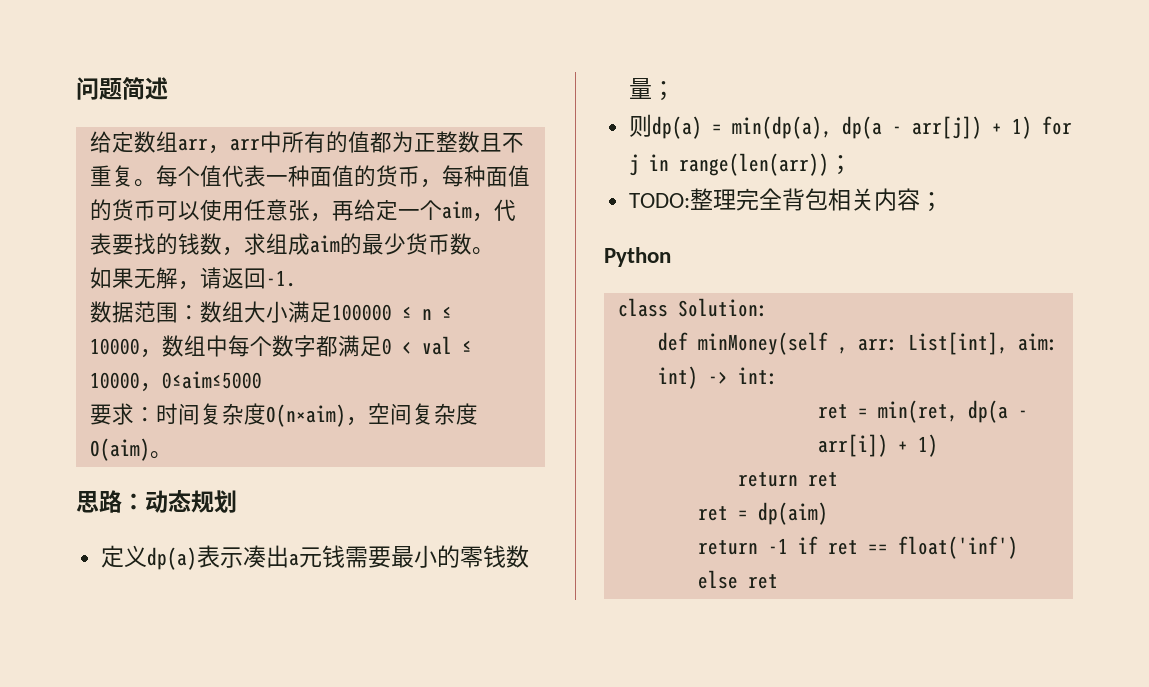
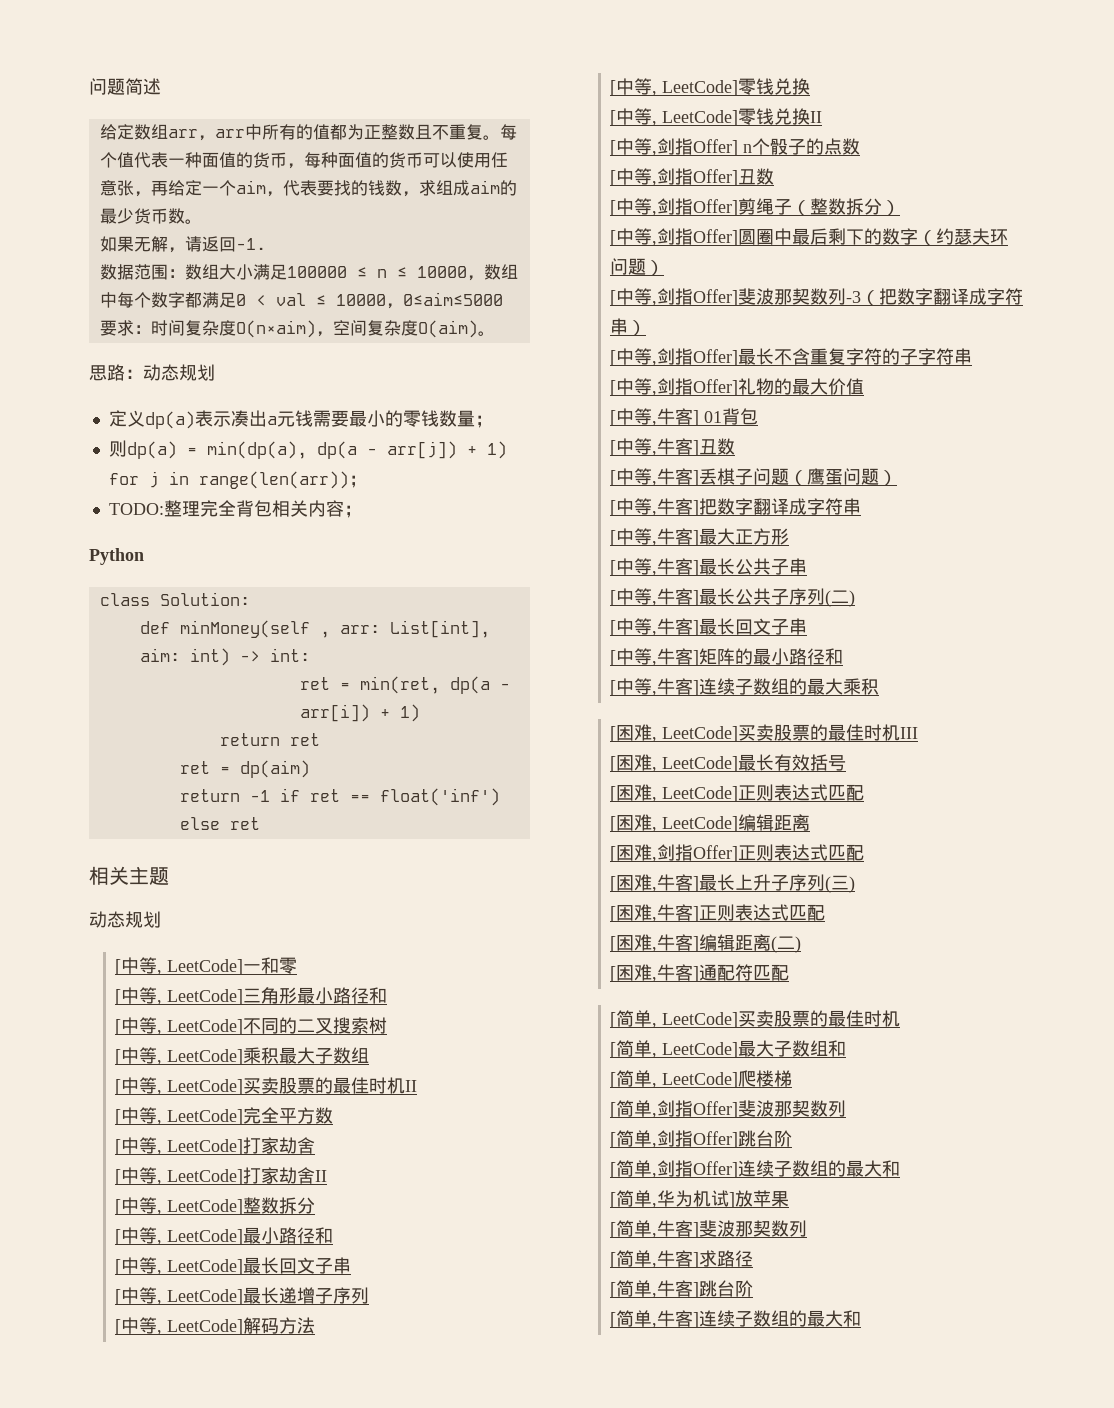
(778, 581) none -> [89,866,169,885] [89,911,161,928] [115,957,298,975] [115,987,388,1005] [115,1017,388,1035] [115,1047,370,1065] [115,1077,418,1095] [115,1107,334,1125] [115,1137,316,1155] [115,1167,328,1185] [115,1197,316,1215] [115,1227,334,1245] [115,1257,352,1275] [115,1287,370,1305] [115,1317,316,1335] [610,78,811,96] [610,108,823,126] [610,138,861,156] [610,168,775,186] [610,198,901,216] [610,228,1009,246] [610,258,665,276] [610,288,1024,306] [610,318,647,336] [610,348,973,366] [610,378,865,396] [610,408,759,426] [610,438,736,456] [610,468,898,486] [610,498,862,516] [610,528,790,546] [610,558,808,576] [610,588,856,607] [610,618,808,636] [610,648,844,666] [610,678,880,696] [610,724,919,742] [610,754,847,772] [610,784,865,802] [610,814,811,832] [610,844,865,862] [610,874,856,893] [610,904,826,922] [610,934,802,953] [610,964,790,982] [610,1010,901,1028] [610,1040,847,1058] [610,1070,793,1088] [610,1100,847,1118] [610,1130,793,1148] [610,1160,901,1178] [610,1190,790,1208] [610,1220,808,1238] [610,1250,754,1268] [610,1280,754,1298] [610,1310,862,1328] // 相关主题 // 动态规划 // [中等, LeetCode]一和零 // [中等, LeetCode]三角形最小路径和 // [中等, LeetCode]不同的二叉搜索树 // [中等, LeetCode]乘积最大子数组 // [中等, LeetCode]买卖股票的最佳时机II // [中等, LeetCode]完全平方数 // [中等, LeetCode]打家劫舍 // [中等, LeetCode]打家劫舍II // [中等, LeetCode]整数拆分 // [中等, LeetCode]最小路径和 // [中等, LeetCode]最长回文子串 // [中等, LeetCode]最长递增子序列 // [中等, LeetCode]解码方法 // [中等, LeetCode]零钱兑换 // [中等, LeetCode]零钱兑换II // [中等,剑指Offer] n个骰子的点数 // [中等,剑指Offer]丑数 // [中等,剑指Offer]剪绳子（整数拆分） // [中等,剑指Offer]圆圈中最后剩下的数字（约瑟夫环问题） // [中等,剑指Offer]斐波那契数列-3（把数字翻译成字符串） // [中等,剑指Offer]最长不含重复字符的子字符串 // [中等,剑指Offer]礼物的最大价值 // [中等,牛客] 01背包 // [中等,牛客]丑数 // [中等,牛客]丢棋子问题（鹰蛋问题） // [中等,牛客]把数字翻译成字符串 // [中等,牛客]最大正方形 // [中等,牛客]最长公共子串 // [中等,牛客]最长公共子序列(二) // [中等,牛客]最长回文子串 // [中等,牛客]矩阵的最小路径和 // [中等,牛客]连续子数组的最大乘积 // [困难, LeetCode]买卖股票的最佳时机III // [困难, LeetCode]最长有效括号 // [困难, LeetCode]正则表达式匹配 // [困难, LeetCode]编辑距离 // [困难,剑指Offer]正则表达式匹配 // [困难,牛客]最长上升子序列(三) // [困难,牛客]正则表达式匹配 // [困难,牛客]编辑距离(二) // [困难,牛客]通配符匹配 // [简单, LeetCode]买卖股票的最佳时机 // [简单, LeetCode]最大子数组和 // [简单, LeetCode]爬楼梯 // [简单,剑指Offer]斐波那契数列 // [简单,剑指Offer]跳台阶 // [简单,剑指Offer]连续子数组的最大和 // [简单,华为机试]放苹果 // [简单,牛客]斐波那契数列 // [简单,牛客]求路径 // [简单,牛客]跳台阶 // [简单,牛客]连续子数组的最大和

